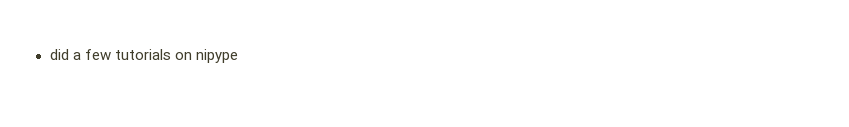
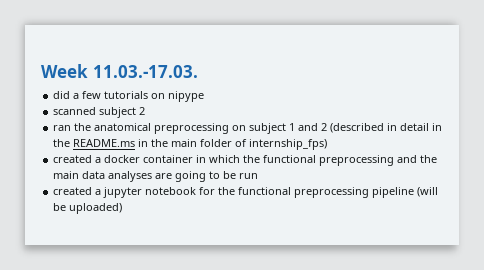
(49, 54) none -> [41,64,198,78] Week 11.03.-17.03. //
(238, 56) none -> [53,107,146,118] [53,123,443,134] [53,139,328,150] [53,155,438,166] [53,171,259,182] [53,187,439,198] [53,203,123,214] // scanned subject 2 // ran the anatomical preprocessing on subject 1 and 2 (described in detail in the README.ms in the main folder of internship_fps) // created a docker container in which the functional preprocessing and the main data analyses are going to be run // created a jupyter notebook for the functional preprocessing pipeline (will be uploaded)

